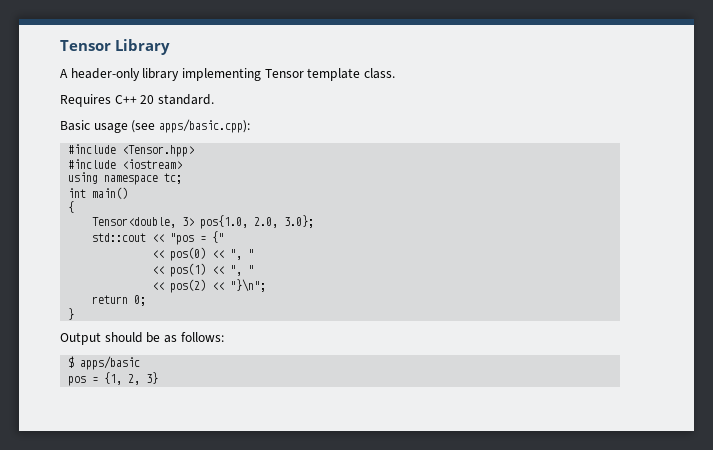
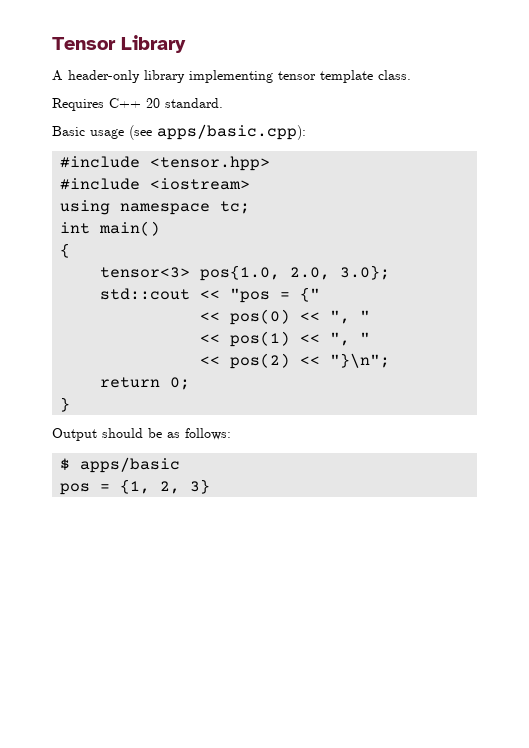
[264,69,304,78] Tensor -> [278,71,316,80] tensor
[122,145,195,157] <Tensor.hpp> -> [150,156,271,171] <tensor.hpp>
[92,217,195,228] Tensor<double, 3> -> [100,267,191,278] tensor<3>

